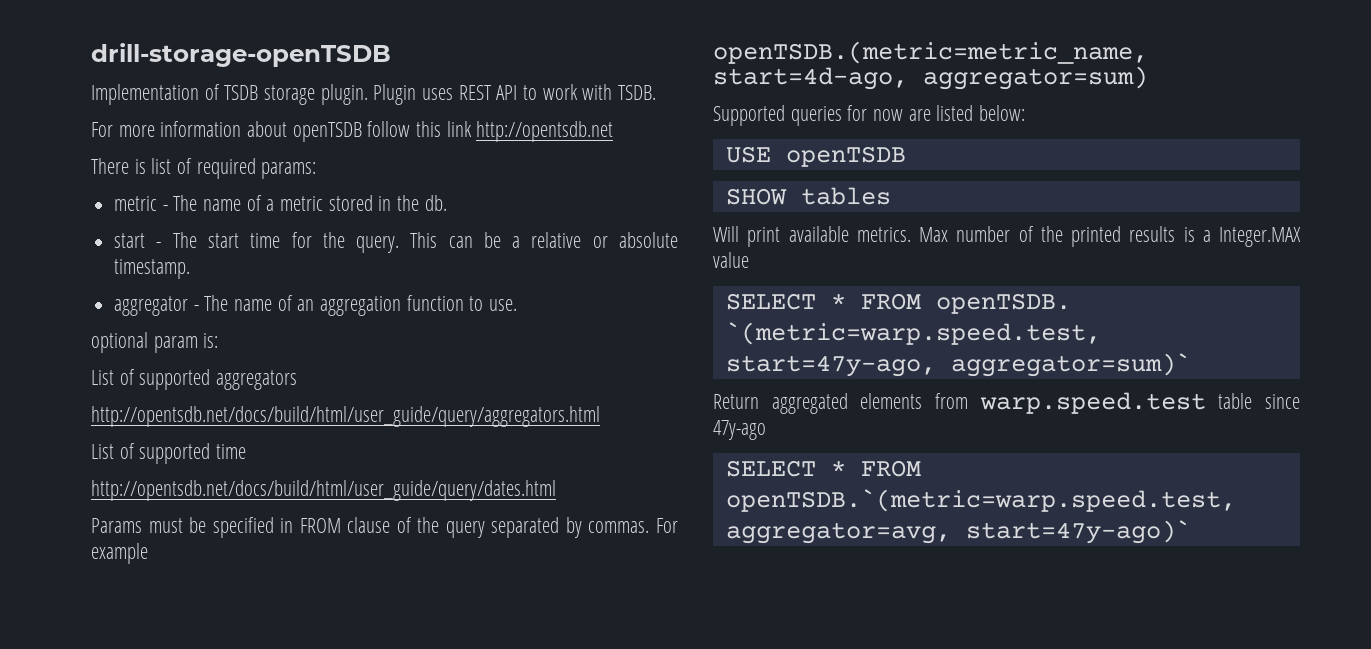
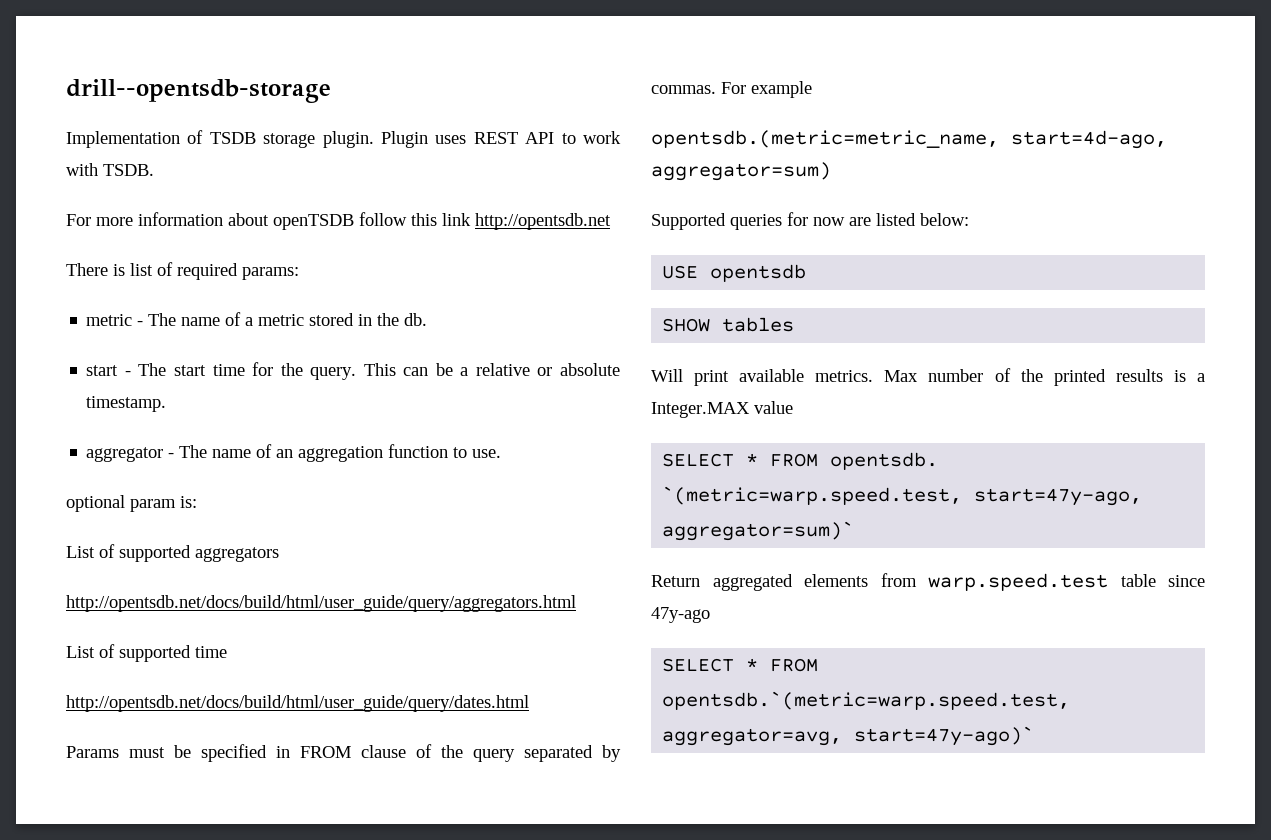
[91,43,391,67] drill-storage-openTSDB -> [66,79,331,103] drill--opentsdb-storage
[713,41,1148,64] openTSDB.(metric=metric_name, -> [651,130,999,148] opentsdb.(metric=metric_name,
[785,146,906,167] openTSDB -> [710,264,807,282] opentsdb
[935,293,1071,314] openTSDB. -> [830,452,939,470] opentsdb.
[725,489,1236,512] openTSDB.`(metric=warp.speed.test, -> [662,691,1071,710] opentsdb.`(metric=warp.speed.test,

